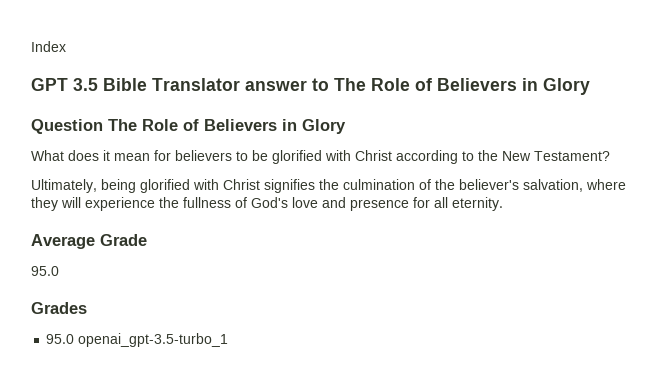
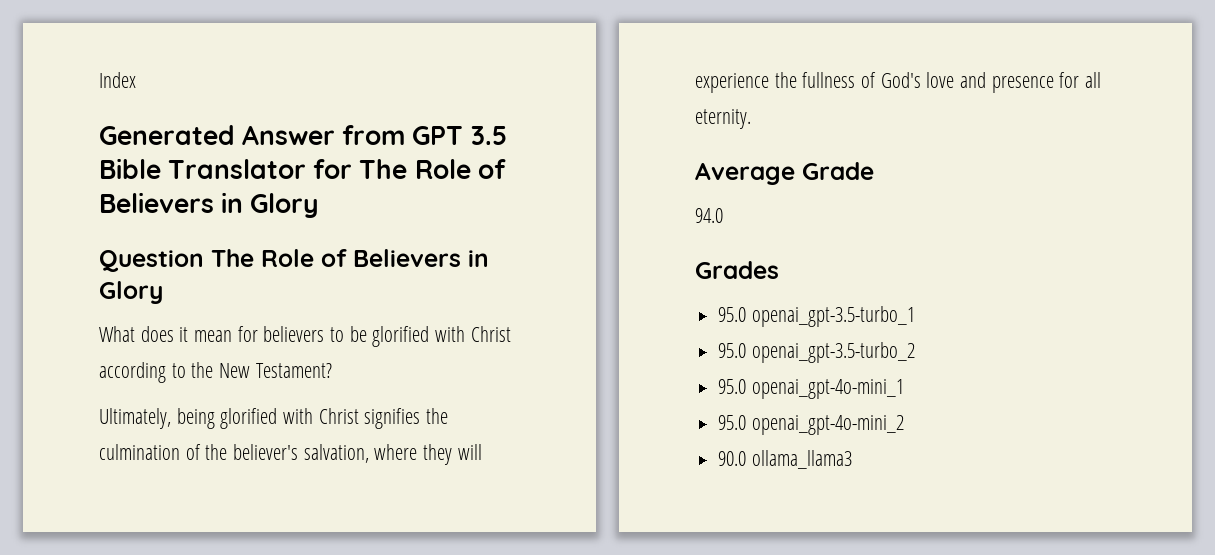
(66, 46) none -> [99,125,406,145] Generated Answer from
[245,78,329,91] answer to -> [313,159,353,179] for
[31,266,59,276] 95.0 -> [695,208,723,223] 94.0
(229, 340) none -> [718,342,915,363] [718,379,904,399] [718,415,904,435] [718,450,852,469] // 95.0 openai_gpt-3.5-turbo_2 // 95.0 openai_gpt-4o-mini_1 // 95.0 openai_gpt-4o-mini_2 // 90.0 ollama_llama3

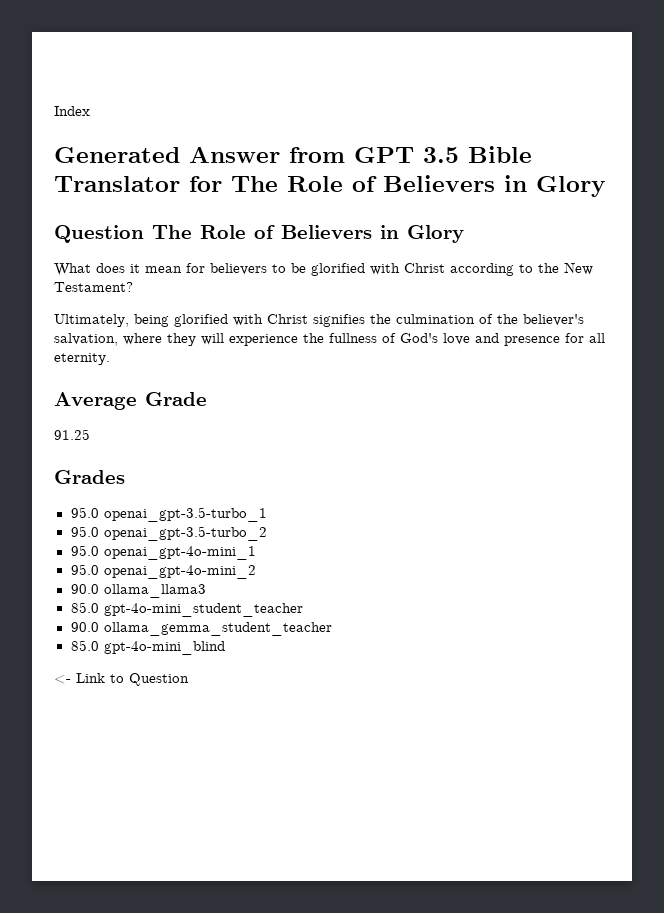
[695,208,723,223] 94.0 -> [54,429,90,440] 91.25
(852, 459) none -> [70,602,303,617] [70,622,332,636] [70,640,225,655] [54,673,189,686] // 85.0 gpt-4o-mini_student_teacher // 90.0 ollama_gemma_student_teacher // 85.0 gpt-4o-mini_blind // <- Link to Question

